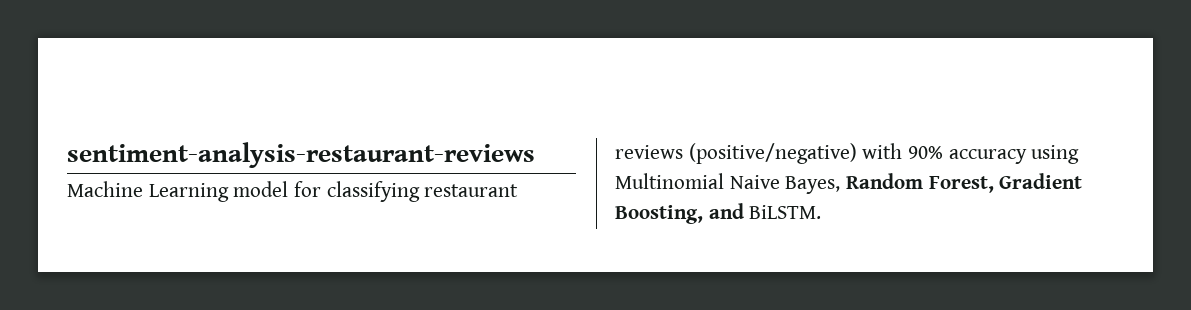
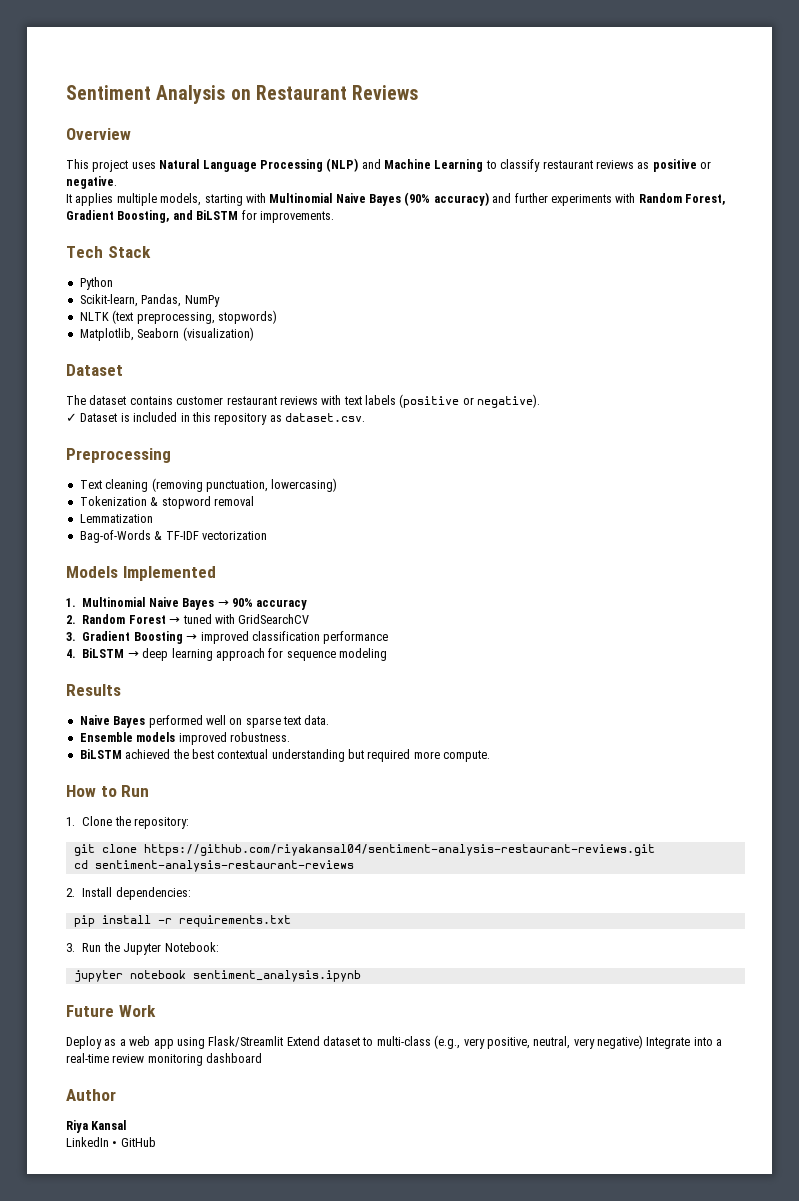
[67,142,535,168] [67,181,519,202] [615,143,1080,164] [615,173,841,194] sentiment-analysis-restaurant-reviews // Machine Learning model for classifying restaurant reviews (positive/negative) with 90% accuracy using Multinomial Naive Bayes, -> [66,85,419,104] [66,128,131,140] [66,158,711,172] [66,176,117,189] [66,192,636,206] Sentiment Analysis on Restaurant Reviews // Overview // This project uses Natural Language Processing (NLP) and Machine Learning to classify restaurant reviews as positive or negative. // It applies multiple models, starting with Multinomial Naive Bayes (90% accuracy) and further experiments with
[749,205,822,219] BiLSTM. -> [196,210,334,223] [66,246,151,258] [79,277,113,290] [79,294,220,307] [79,310,277,324] [79,327,254,341] [66,364,123,376] [66,394,541,408] [66,412,365,425] [66,448,171,463] [79,478,338,492] [79,496,254,509] [79,514,153,523] [79,530,267,543] [66,566,216,581] [66,597,308,610] [66,614,310,624] [66,631,389,644] [66,648,388,661] [66,684,121,696] [79,715,330,728] [79,732,290,745] [79,749,491,762] [66,785,150,797] [66,816,190,829] [73,844,655,856] [73,860,354,872] [66,887,191,900] [73,915,291,927] [66,942,219,955] [73,970,361,982] [66,1005,156,1017] [66,1035,723,1049] [66,1053,263,1066] [66,1089,116,1101] [66,1120,127,1133] [66,1137,156,1147] BiLSTM for improvements. // Tech Stack // Python // Scikit-learn, Pandas, NumPy // NLTK (text preprocessing, stopwords) // Matplotlib, Seaborn (visualization) // Dataset // The dataset contains customer restaurant reviews with text labels (positive or negative). // ✓ Dataset is included in this repository as dataset.csv. // Preprocessing // Text cleaning (removing punctuation, lowercasing) // Tokenization & stopword removal // Lemmatization // Bag-of-Words & TF-IDF vectorization // Models Implemented // 1. Multinomial Naive Bayes → 90% accuracy // 2. Random Forest → tuned with GridSearchCV // 3. Gradient Boosting → improved classification performance // 4. BiLSTM → deep learning approach for sequence modeling // Results // Naive Bayes performed well on sparse text data. // Ensemble models improved robustness. // BiLSTM achieved the best contextual understanding but required more compute. // How to Run // 1. Clone the repository: // git clone https://github.com/riyakansal04/sentiment-analysis-restaurant-reviews.git // cd sentiment-analysis-restaurant-reviews // 2. Install dependencies: // pip install -r requirements.txt // 3. Run the Jupyter Notebook: // jupyter notebook sentiment_analysis.ipynb // Future Work // Deploy as a web app using Flask/Streamlit Extend dataset to multi-class (e.g., very positive, neutral, very negative) Integrate into a real-time review monitoring dashboard // Author // Riya Kansal // LinkedIn • GitHub

